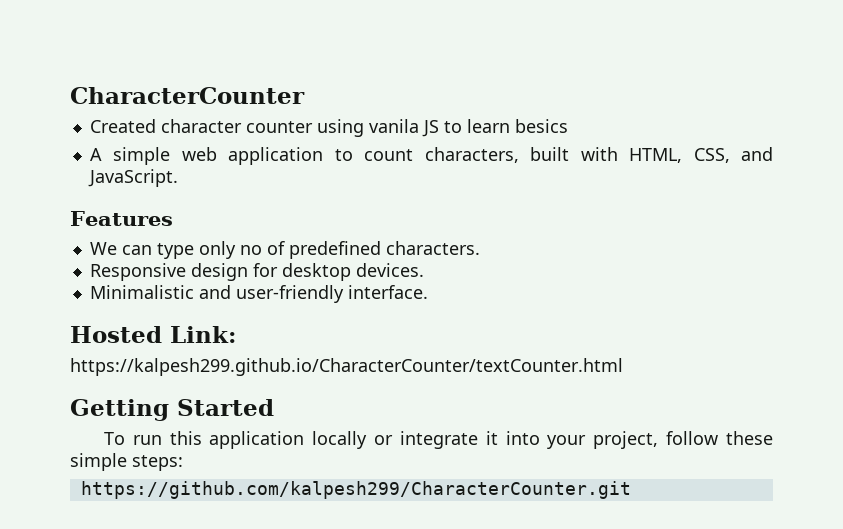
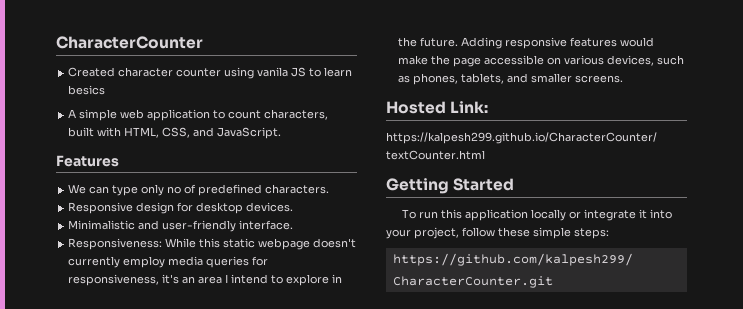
(428, 292) none -> [68,238,357,250] [68,256,269,268] [68,274,343,286] [398,37,655,49] [398,55,685,67] [398,73,624,85] // Responsiveness: While this static webpage doesn't currently employ media queries for responsiveness, it's an area I intend to explore in the future. Adding responsive features would make the page accessible on various devices, such as phones, tablets, and smaller screens.

